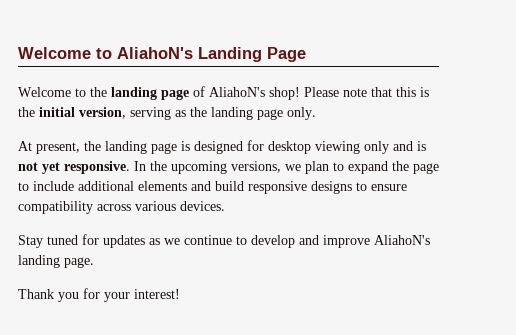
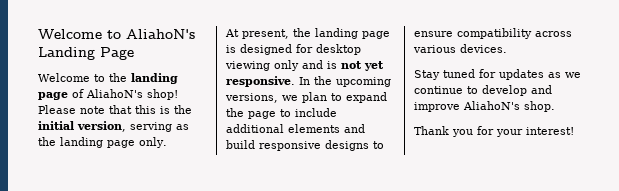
[18,255,94,268] landing page. -> [524,101,555,112] shop.

